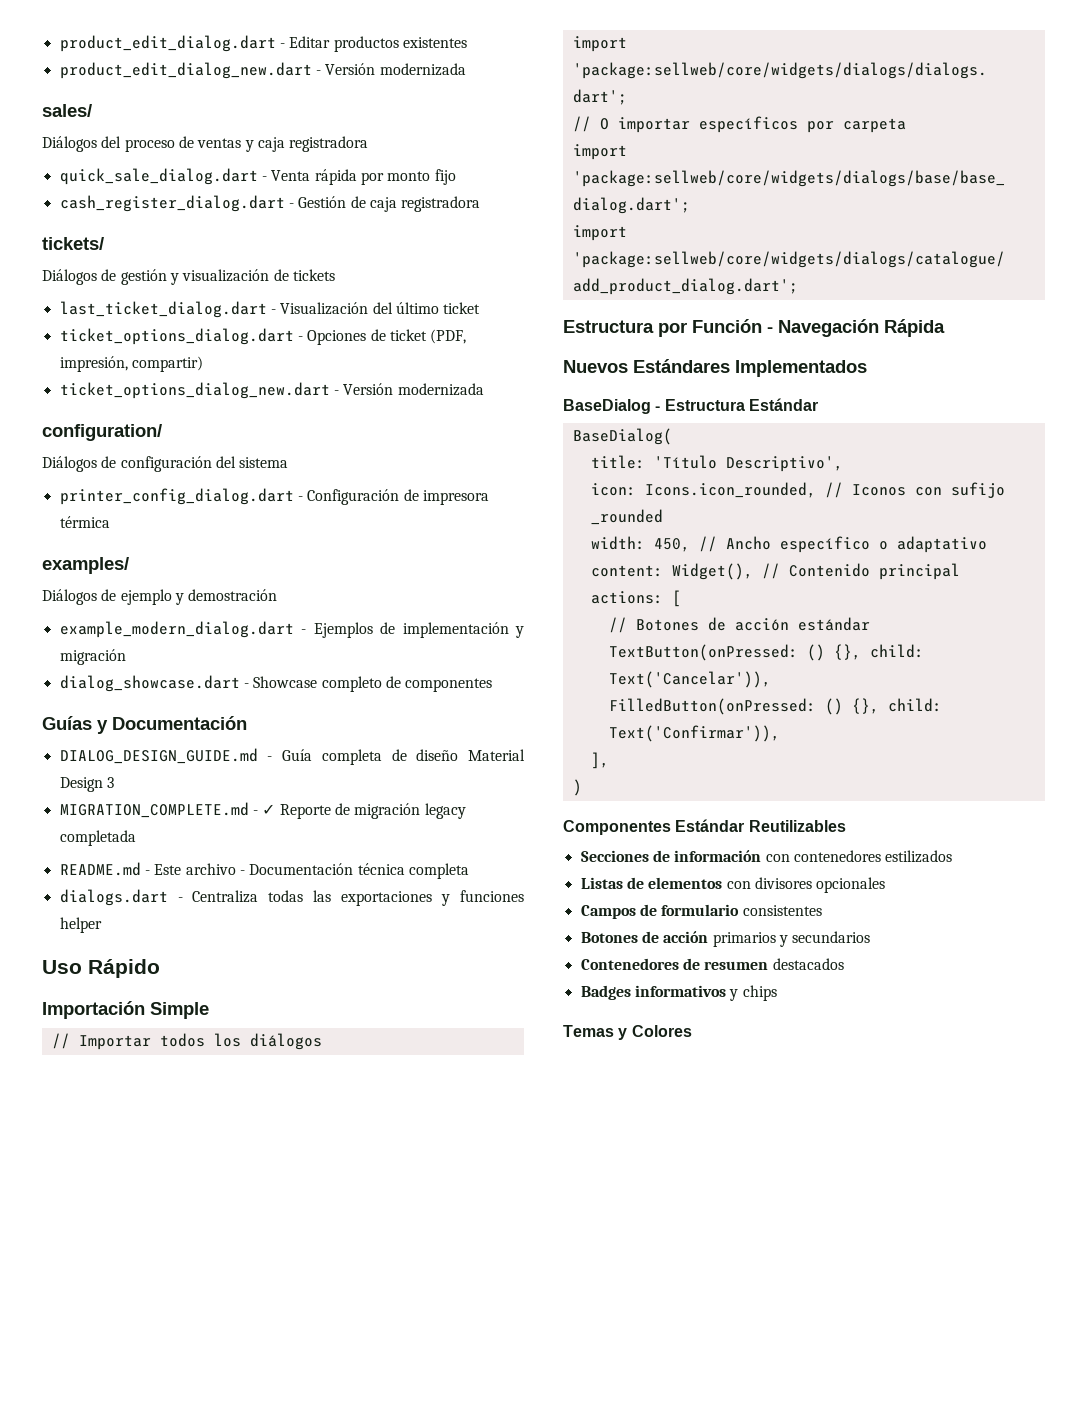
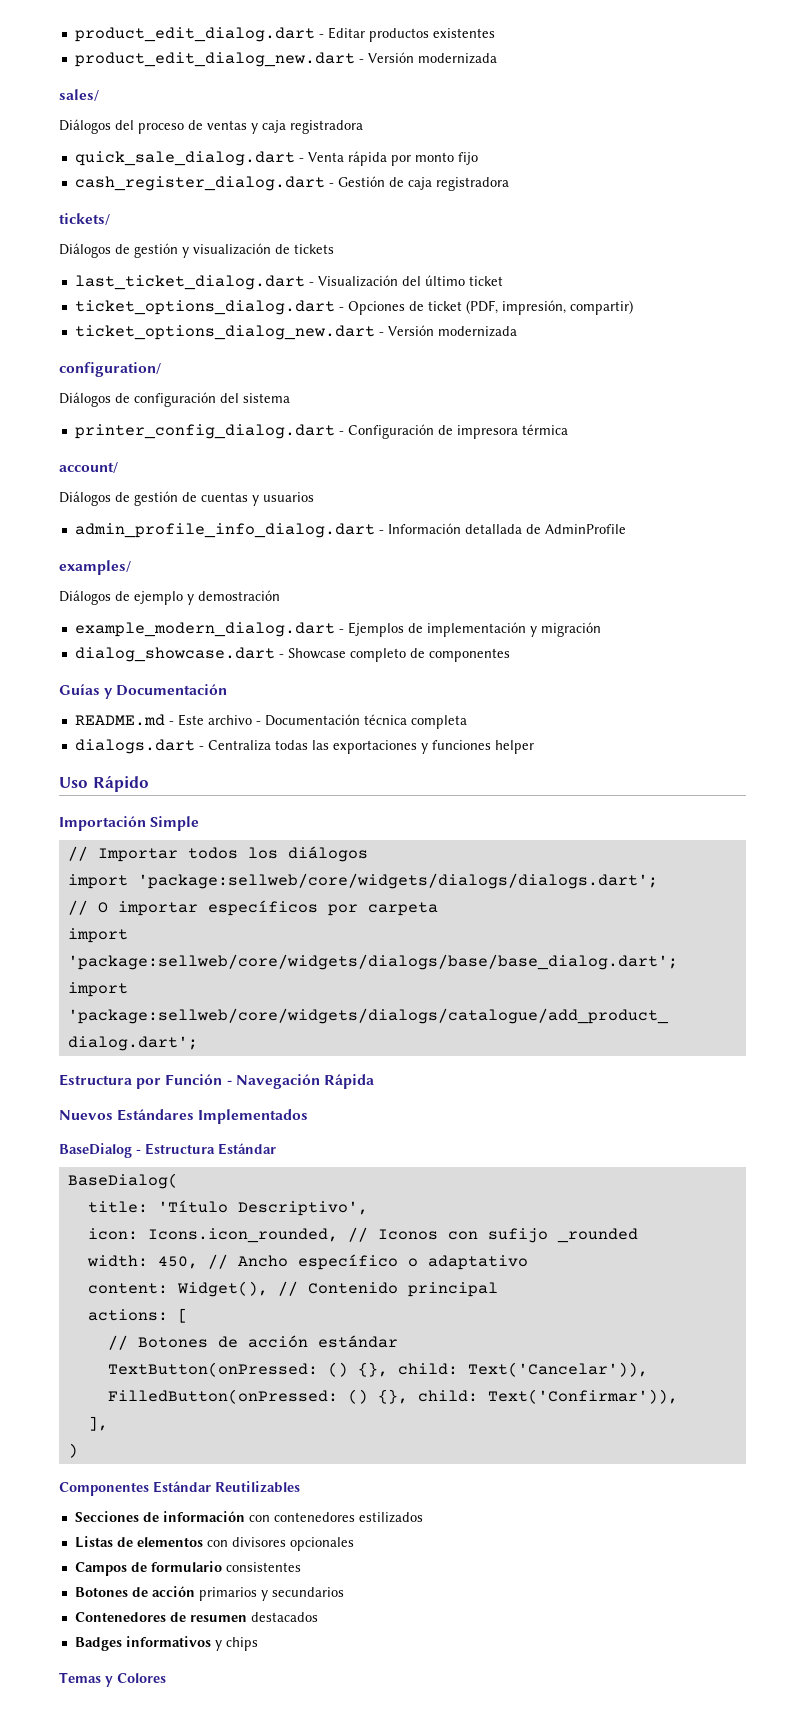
(110, 522) none -> [59,462,118,473] [59,491,314,506] [74,523,626,538] // account/ // Diálogos de gestión de cuentas y usuarios // admin_profile_info_dialog.dart - Información detallada de AdminProfile
[59,748,525,765] [59,777,114,792] [59,802,466,819] [59,830,136,846] // DIALOG_DESIGN_GUIDE.md - Guía completa de diseño Material Design 3 // MIGRATION_COMPLETE.md - ✓ Reporte de migración legacy completada -> (228, 690) none

